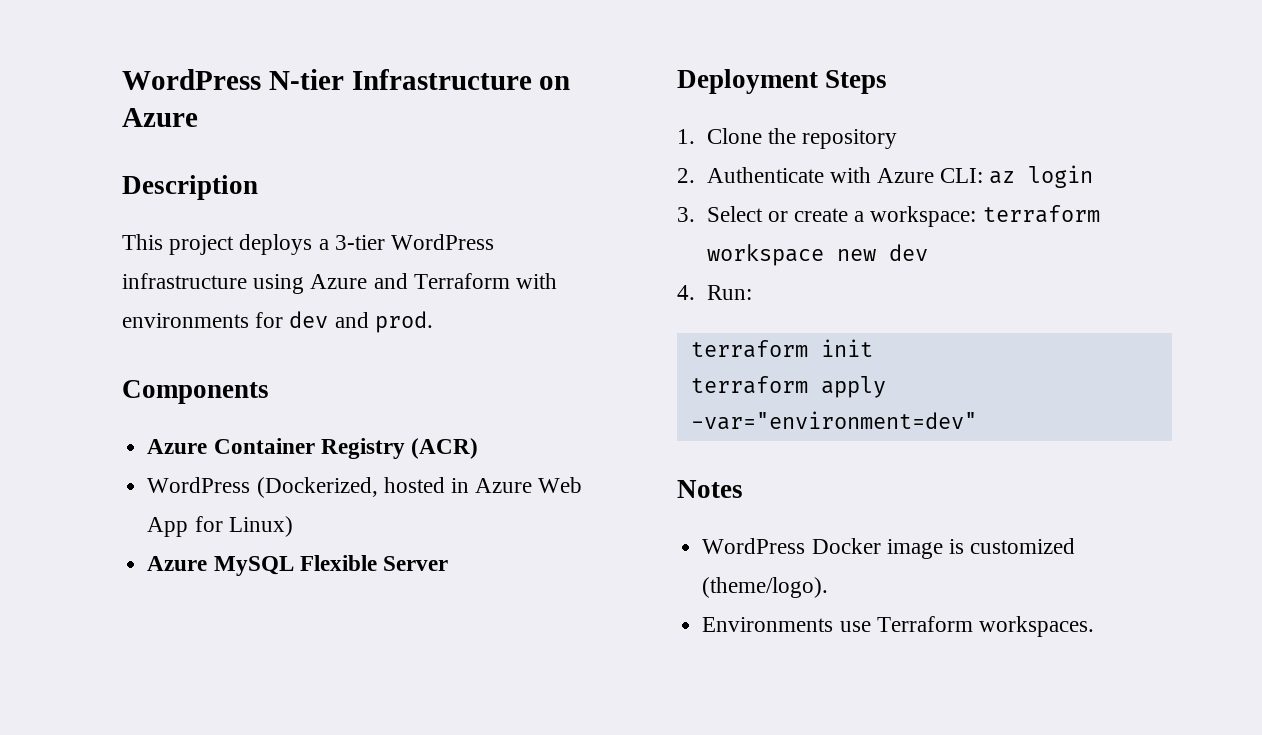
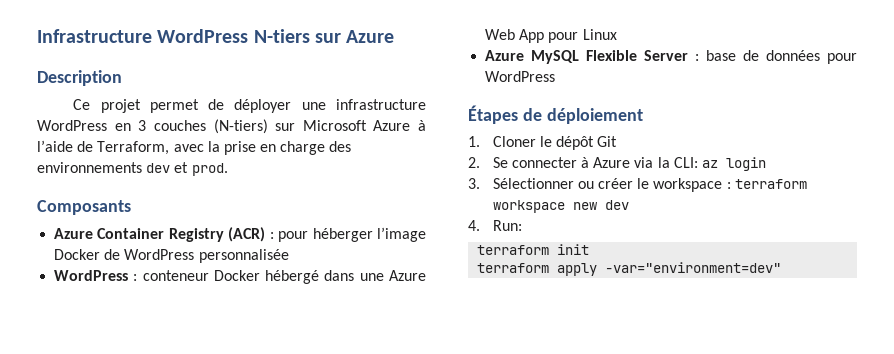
[122,69,571,90] [122,108,198,127] [122,175,258,200] [122,234,495,255] [122,273,558,294] [122,311,369,328] WordPress N-tier Infrastructure on Azure // Description // This project deploys a 3-tier WordPress infrastructure using Azure and Terraform with environments for dev and -> [37,29,395,43] [37,70,122,86] [73,99,426,113] [37,119,426,134] [37,140,352,155] [37,162,189,173] Infrastructure WordPress N-tiers sur Azure // Description // Ce projet permet de déployer une infrastructure WordPress en 3 couches (N-tiers) sur Microsoft Azure à l’aide de Terraform, avec la prise en charge des environnements dev et
[122,380,269,404] Components -> [37,200,131,215] Composants
[147,477,469,498] // WordPress (Dockerized, hosted in -> [269,227,426,242] [54,249,289,263] [54,270,384,284] : pour héberger l’image Docker de WordPress personnalisée // WordPress : conteneur Docker hébergé dans une
[194,516,293,537] for Linux) -> [548,29,617,43] pour Linux
[677,69,888,94] [677,128,897,149] [677,165,1094,188] [677,206,977,227] // Deployment Steps // 1. Clone the repository // 2. Authenticate with Azure CLI: az login // 3. Select or create a workspace: -> [695,50,857,64] [485,71,556,82] [468,105,643,124] [468,136,618,150] [468,157,767,171] [468,178,731,192] : base de données pour WordPress // Étapes de déploiement // 1. Cloner le dépôt Git // 2. Se connecter à Azure via la CLI: az login // 3. Sélectionner ou créer le workspace :
[677,480,743,498] [702,538,1076,559] [702,577,829,598] [702,616,1094,637] // Notes // WordPress Docker image is customized (theme/logo). // Environments use Terraform workspaces. -> (782, 267) none

